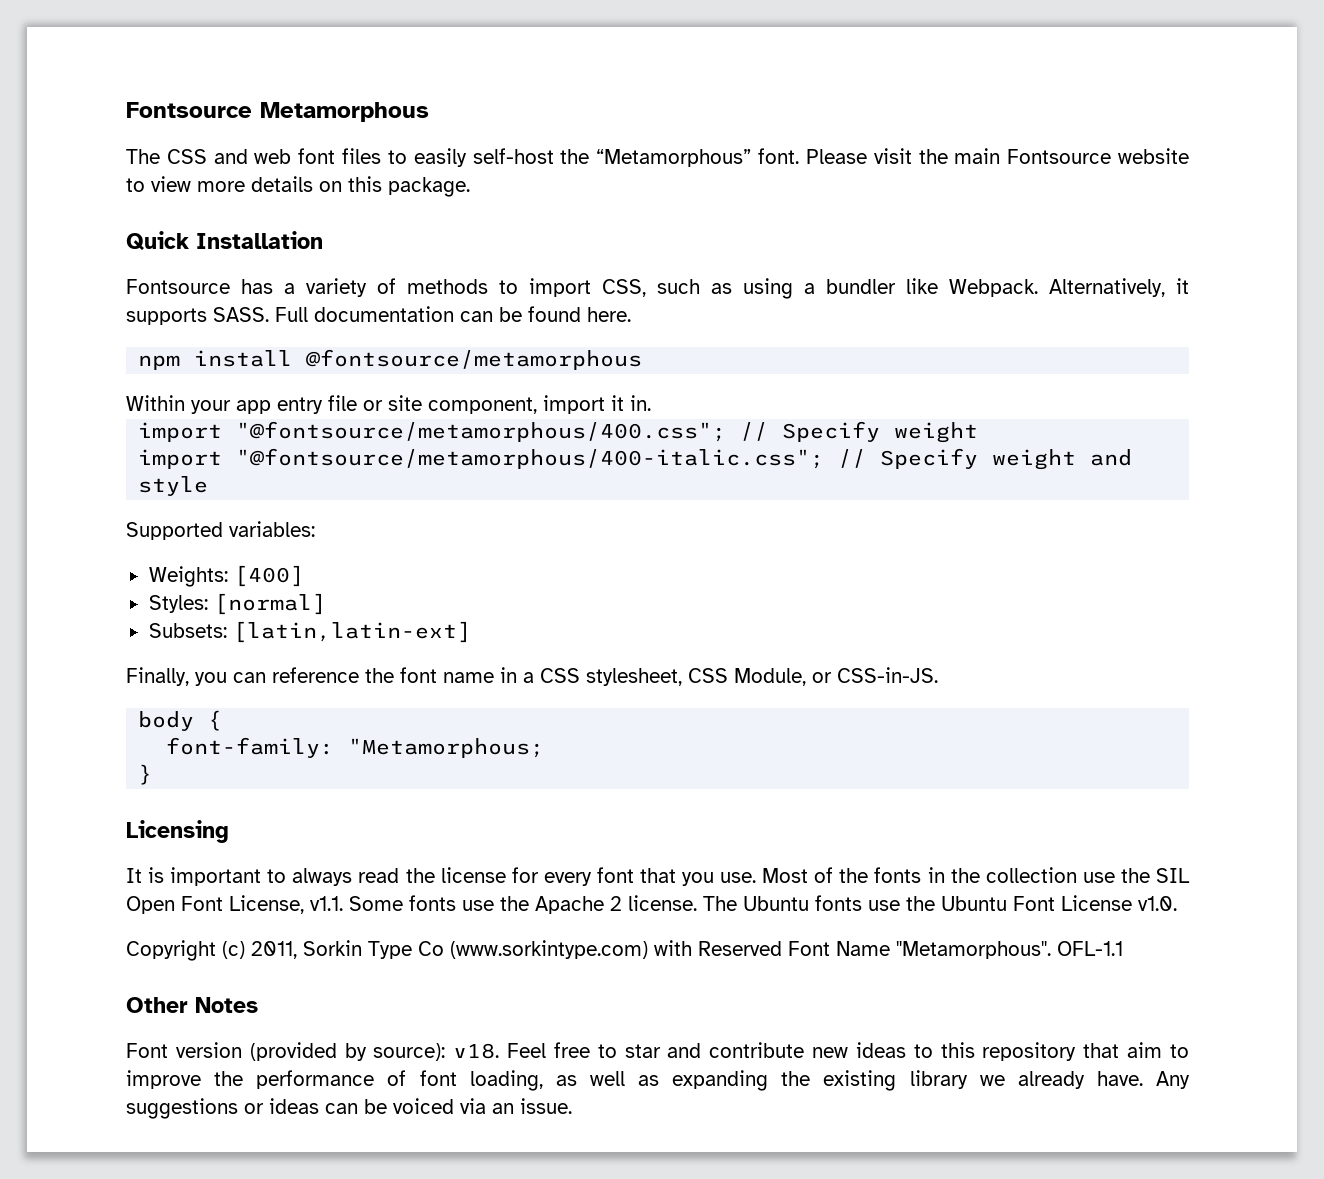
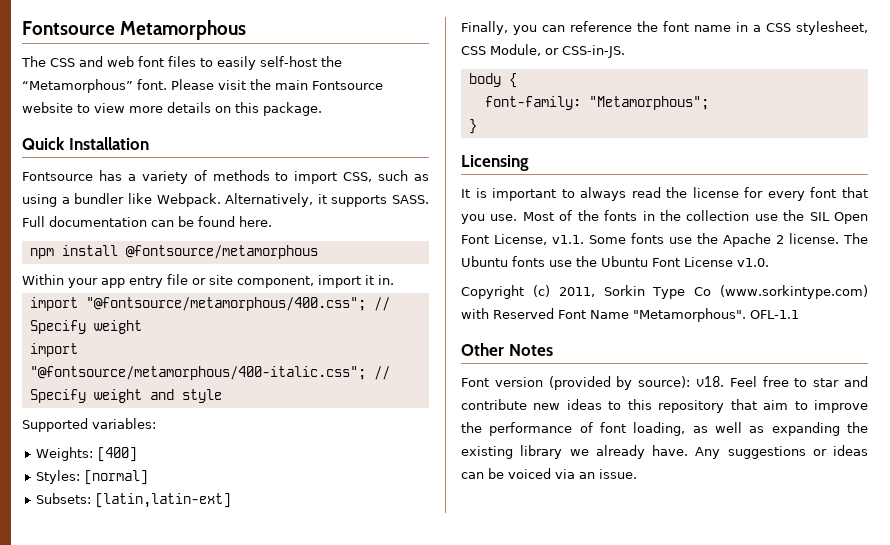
[348,738,545,758] "Metamorphous; -> [588,96,709,110] "Metamorphous";

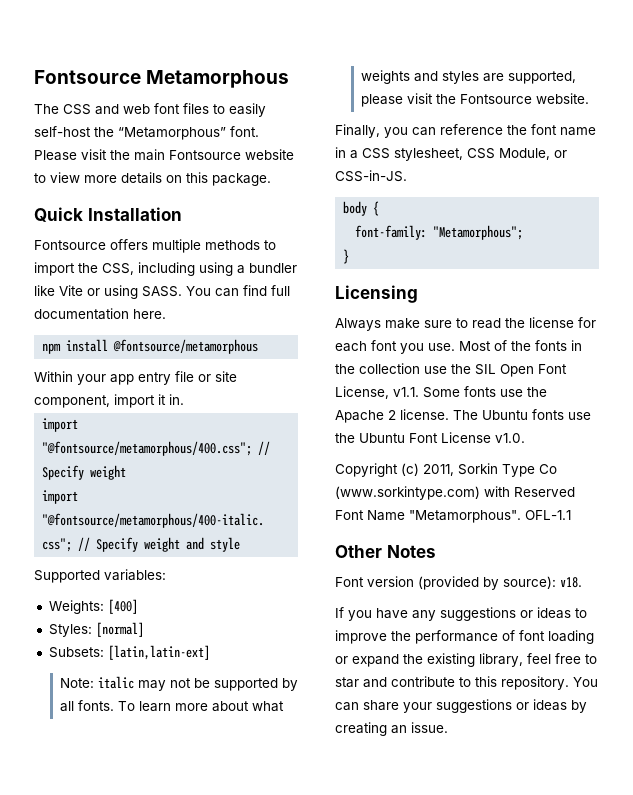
[98,170,429,184] [22,193,429,207] [22,216,235,227] has a variety of methods to import CSS, such as using a bundler like Webpack. Alternatively, it supports SASS. Full documentation can be found -> [110,239,276,253] [34,262,297,276] [34,285,290,299] [34,308,129,320] offers multiple methods to import the CSS, including using a bundler like Vite or using SASS. You can find full documentation
(232, 500) none -> [59,676,298,691] [59,700,284,712] [360,70,576,84] [360,93,589,107] // Note: italic may not be supported by all fonts. To learn more about what weights and styles are supported, please visit the Fontsource website.
[461,187,627,201] It is important to always -> [335,318,468,331] Always make sure to
[767,187,868,201] every font that -> [335,340,397,352] each font
[729,376,868,387] [461,399,789,413] Feel free to star and contribute new ideas to this repository that aim -> [335,607,571,621] // If you have any suggestions or ideas
[633,422,868,436] [461,445,868,459] [461,468,575,479] loading, as well as expanding the existing library we already have. Any suggestions or ideas can be voiced via -> [548,630,594,644] [335,653,597,667] [335,676,598,690] [335,699,587,713] [335,722,387,736] loading or expand the existing library, feel free to star and contribute to this repository. You can share your suggestions or ideas by creating

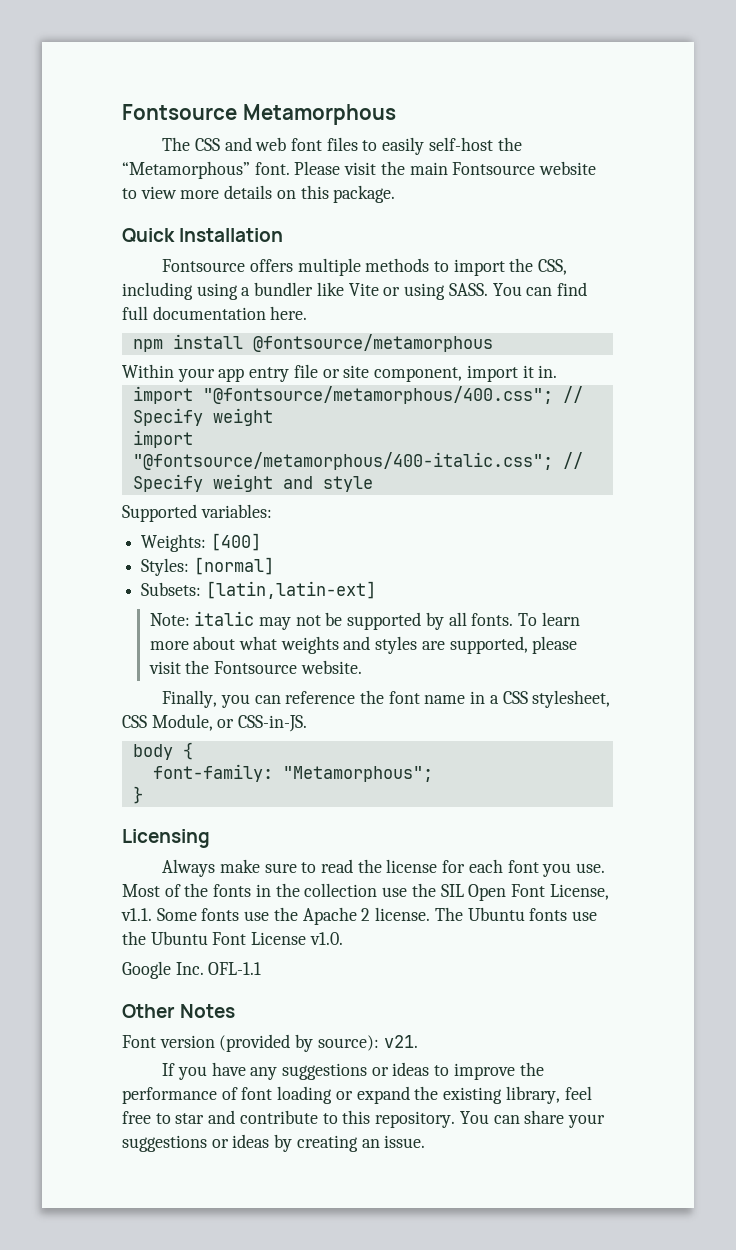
[335,463,557,477] [335,486,575,500] [335,510,521,523] Copyright (c) 2011, Sorkin Type Co (www.sorkintype.com) with Reserved Font Name "Metamorphous". -> [122,961,204,979] Google Inc.
[560,577,582,588] v18. -> [383,1035,418,1048] v21.

